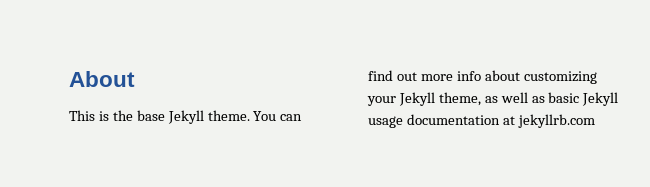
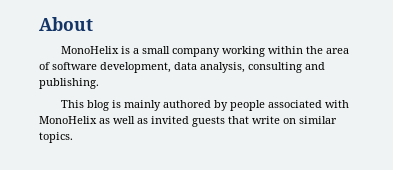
[69,110,303,124] [368,70,597,84] [367,92,619,106] [368,114,595,128] This is the base Jekyll theme. You can find out more info about customizing your Jekyll theme, as well as basic Jekyll usage documentation at jekyllrb.com -> [60,46,349,57] [39,62,325,73] [39,78,99,89] [60,100,349,111] [39,116,337,127] [39,132,73,143] MonoHelix is a small company working within the area of software development, data analysis, consulting and publishing. // This blog is mainly authored by people associated with MonoHelix as well as invited guests that write on similar topics.

